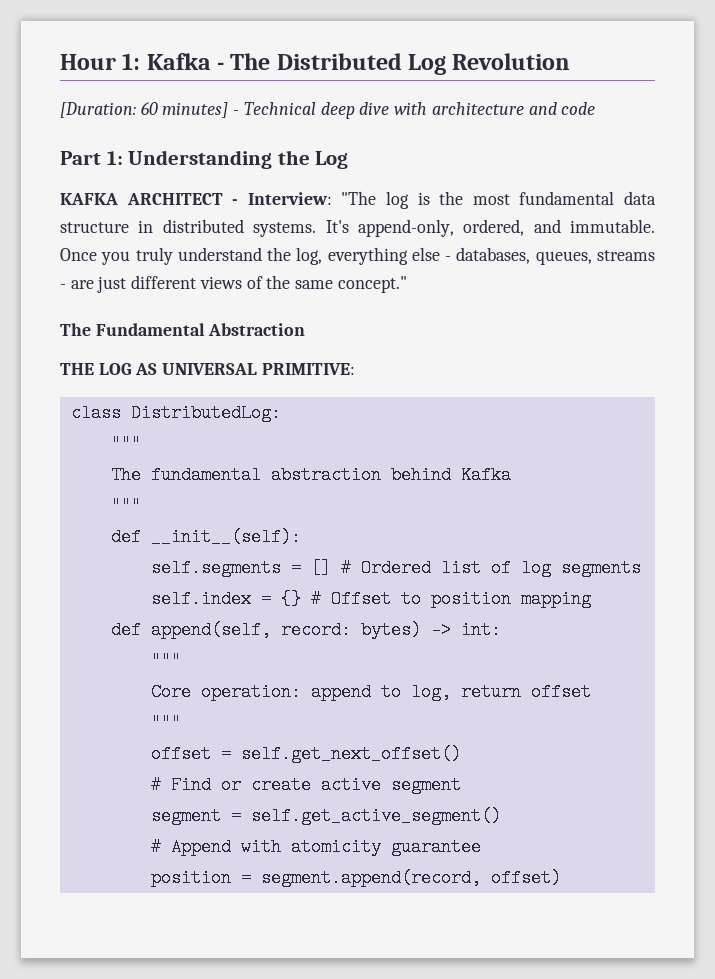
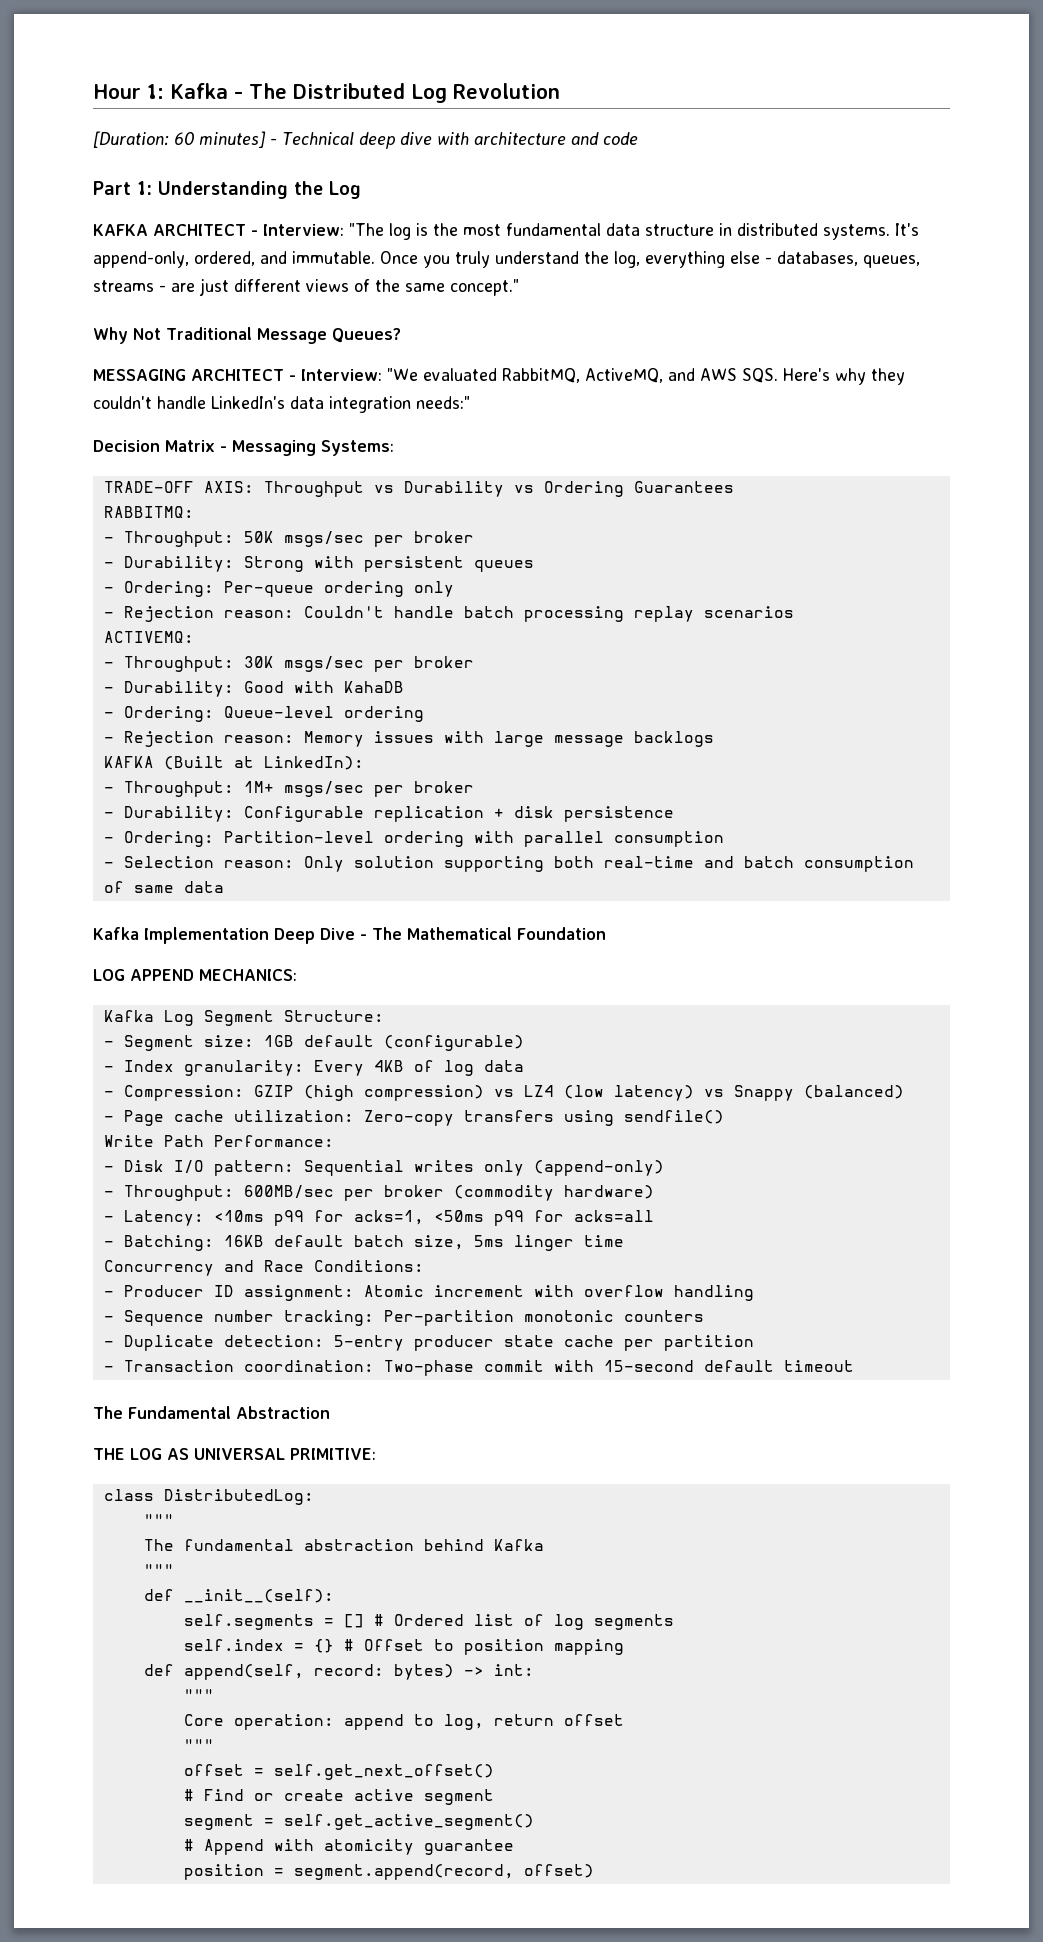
(407, 284) none -> [93,327,401,344] [93,368,905,385] [93,396,470,413] [93,440,394,456] [103,481,734,497] [103,506,194,518] [103,531,474,547] [103,556,534,572] [103,581,454,597] [103,606,794,622] [103,631,194,643] [103,656,474,672] [103,681,404,697] [103,706,424,722] [103,731,714,747] [103,756,364,770] [103,781,474,797] [103,806,674,822] [103,831,724,847] [103,856,914,872] [103,881,224,893] [93,927,606,944] [93,969,297,981] [103,1010,384,1026] [103,1035,524,1051] [103,1060,524,1076] [103,1085,904,1101] [103,1110,724,1126] [103,1135,334,1147] [103,1160,664,1176] [103,1185,654,1201] [103,1210,654,1226] [103,1235,624,1251] [103,1260,424,1276] [103,1285,754,1301] [103,1310,704,1326] [103,1335,754,1351] [103,1360,854,1376] // Why Not Traditional Message Queues? // MESSAGING ARCHITECT - Interview: "We evaluated RabbitMQ, ActiveMQ, and AWS SQS. Here's why they couldn't handle LinkedIn's data integration needs:" // Decision Matrix - Messaging Systems: // TRADE-OFF AXIS: Throughput vs Durability vs Ordering Guarantees // RABBITMQ: // - Throughput: 50K msgs/sec per broker // - Durability: Strong with persistent queues // - Ordering: Per-queue ordering only // - Rejection reason: Couldn't handle batch processing replay scenarios // ACTIVEMQ: // - Throughput: 30K msgs/sec per broker // - Durability: Good with KahaDB // - Ordering: Queue-level ordering // - Rejection reason: Memory issues with large message backlogs // KAFKA (Built at LinkedIn): // - Throughput: 1M+ msgs/sec per broker // - Durability: Configurable replication + disk persistence // - Ordering: Partition-level ordering with parallel consumption // - Selection reason: Only solution supporting both real-time and batch consumption of same data // Kafka Implementation Deep Dive - The Mathematical Foundation // LOG APPEND MECHANICS: // Kafka Log Segment Structure: // - Segment size: 1GB default (configurable) // - Index granularity: Every 4KB of log data // - Compression: GZIP (high compression) vs LZ4 (low latency) vs Snappy (balanced) // - Page cache utilization: Zero-copy transfers using sendfile() // Write Path Performance: // - Disk I/O pattern: Sequential writes only (append-only) // - Throughput: 600MB/sec per broker (commodity hardware) // - Latency: <10ms p99 for acks=1, <50ms p99 for acks=all // - Batching: 16KB default batch size, 5ms linger time // Concurrency and Race Conditions: // - Producer ID assignment: Atomic increment with overflow handling // - Sequence number tracking: Per-partition monotonic counters // - Duplicate detection: 5-entry producer state cache per partition // - Transaction coordination: Two-phase commit with 15-second default timeout

